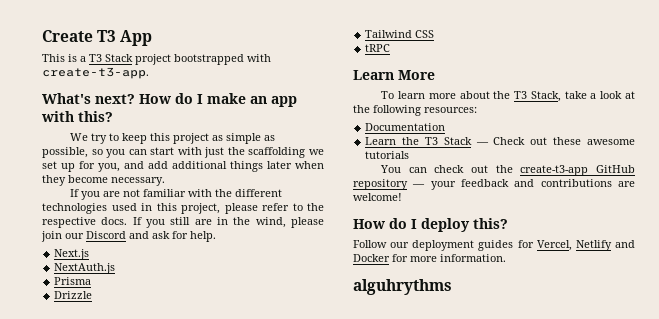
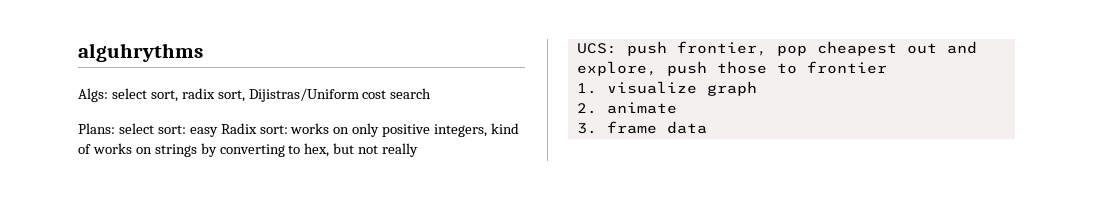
[42,30,153,46] [42,54,271,65] [42,67,149,79] [42,93,297,107] [41,111,113,122] [70,133,276,144] [42,147,324,158] [42,161,324,172] [42,175,165,186] [70,189,283,200] [42,203,324,214] [42,217,325,228] [41,231,216,242] [54,249,90,260] [54,263,116,274] [54,277,92,285] [54,291,93,299] [365,30,435,38] [365,44,391,52] [353,70,435,80] [381,91,635,102] [353,105,477,116] [365,123,446,131] [365,137,635,145] [365,151,410,159] [380,165,635,176] [353,179,635,190] [353,193,402,201] [353,218,508,232] [353,240,635,251] [353,254,506,262] [353,279,452,295] Create T3 App // This is a T3 Stack project bootstrapped with create-t3-app. // What's next? How do I make an app with this? // We try to keep this project as simple as possible, so you can start with just the scaffolding we set up for you, and add additional things later when they become necessary. // If you are not familiar with the different technologies used in this project, please refer to the respective docs. If you still are in the wind, please join our Discord and ask for help. // Next.js // NextAuth.js // Prisma // Drizzle // Tailwind CSS // tRPC // Learn More // To learn more about the T3 Stack, take a look at the following resources: // Documentation // Learn the T3 Stack — Check out these awesome tutorials // You can check out the create-t3-app GitHub repository — your feedback and contributions are welcome! // How do I deploy this? // Follow our deployment guides for Vercel, Netlify and Docker for more information. // alguhrythms -> [78,43,203,62] [78,88,432,102] [78,123,520,137] [78,143,419,157] [576,41,977,56] [576,61,887,76] [576,81,757,96] [576,102,677,114] [576,121,707,134] alguhrythms // Algs: select sort, radix sort, Dijistras/Uniform cost search // Plans: select sort: easy Radix sort: works on only positive integers, kind of works on strings by converting to hex, but not really // UCS: push frontier, pop cheapest out and explore, push those to frontier // 1. visualize graph // 2. animate // 3. frame data

